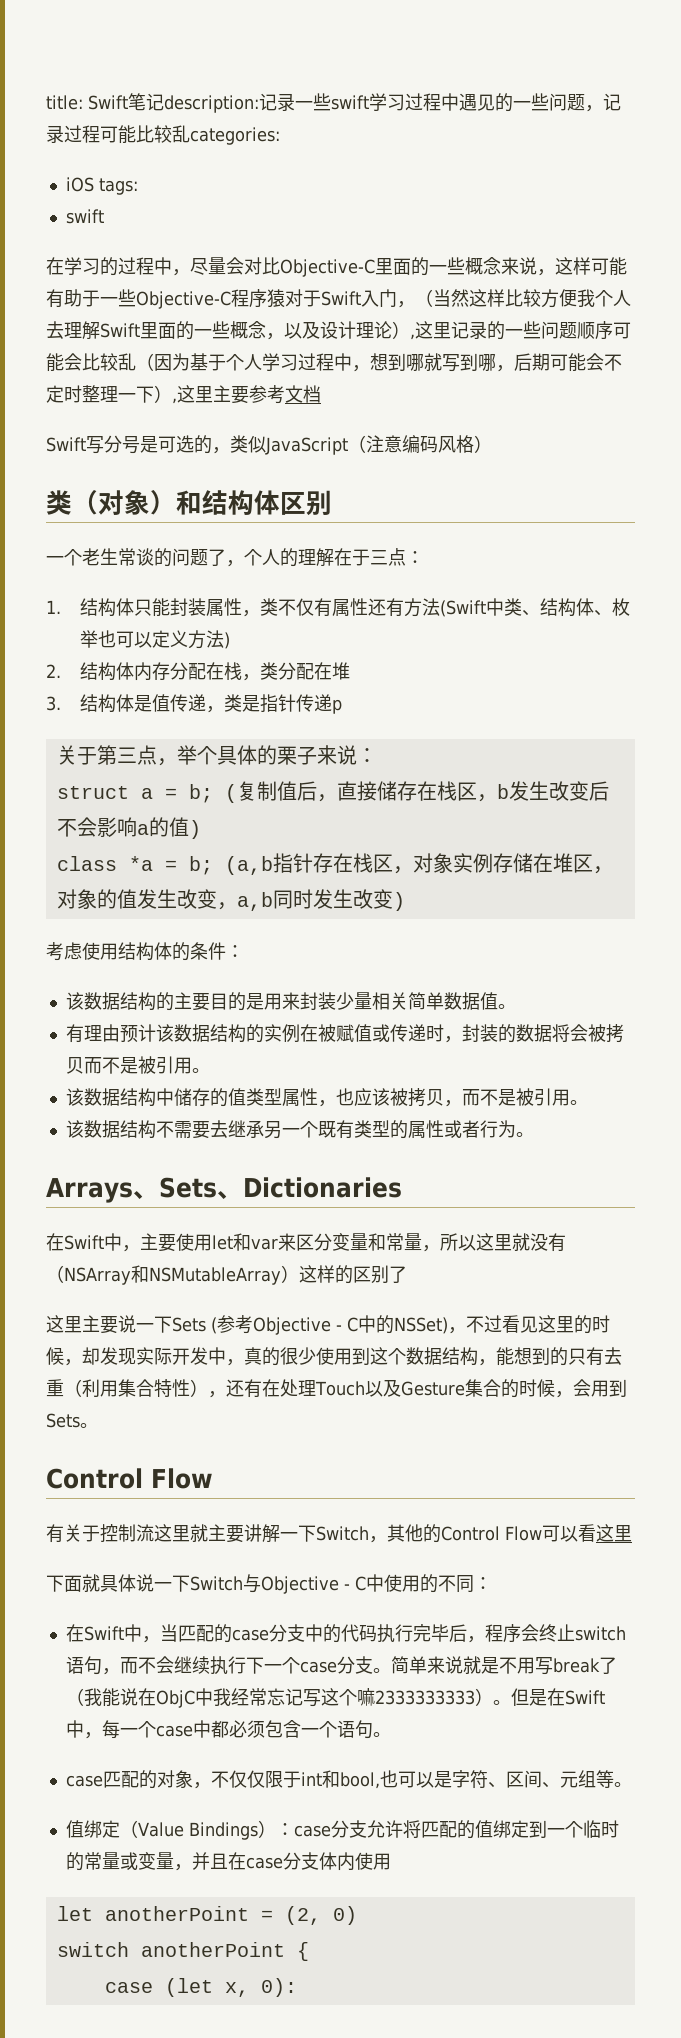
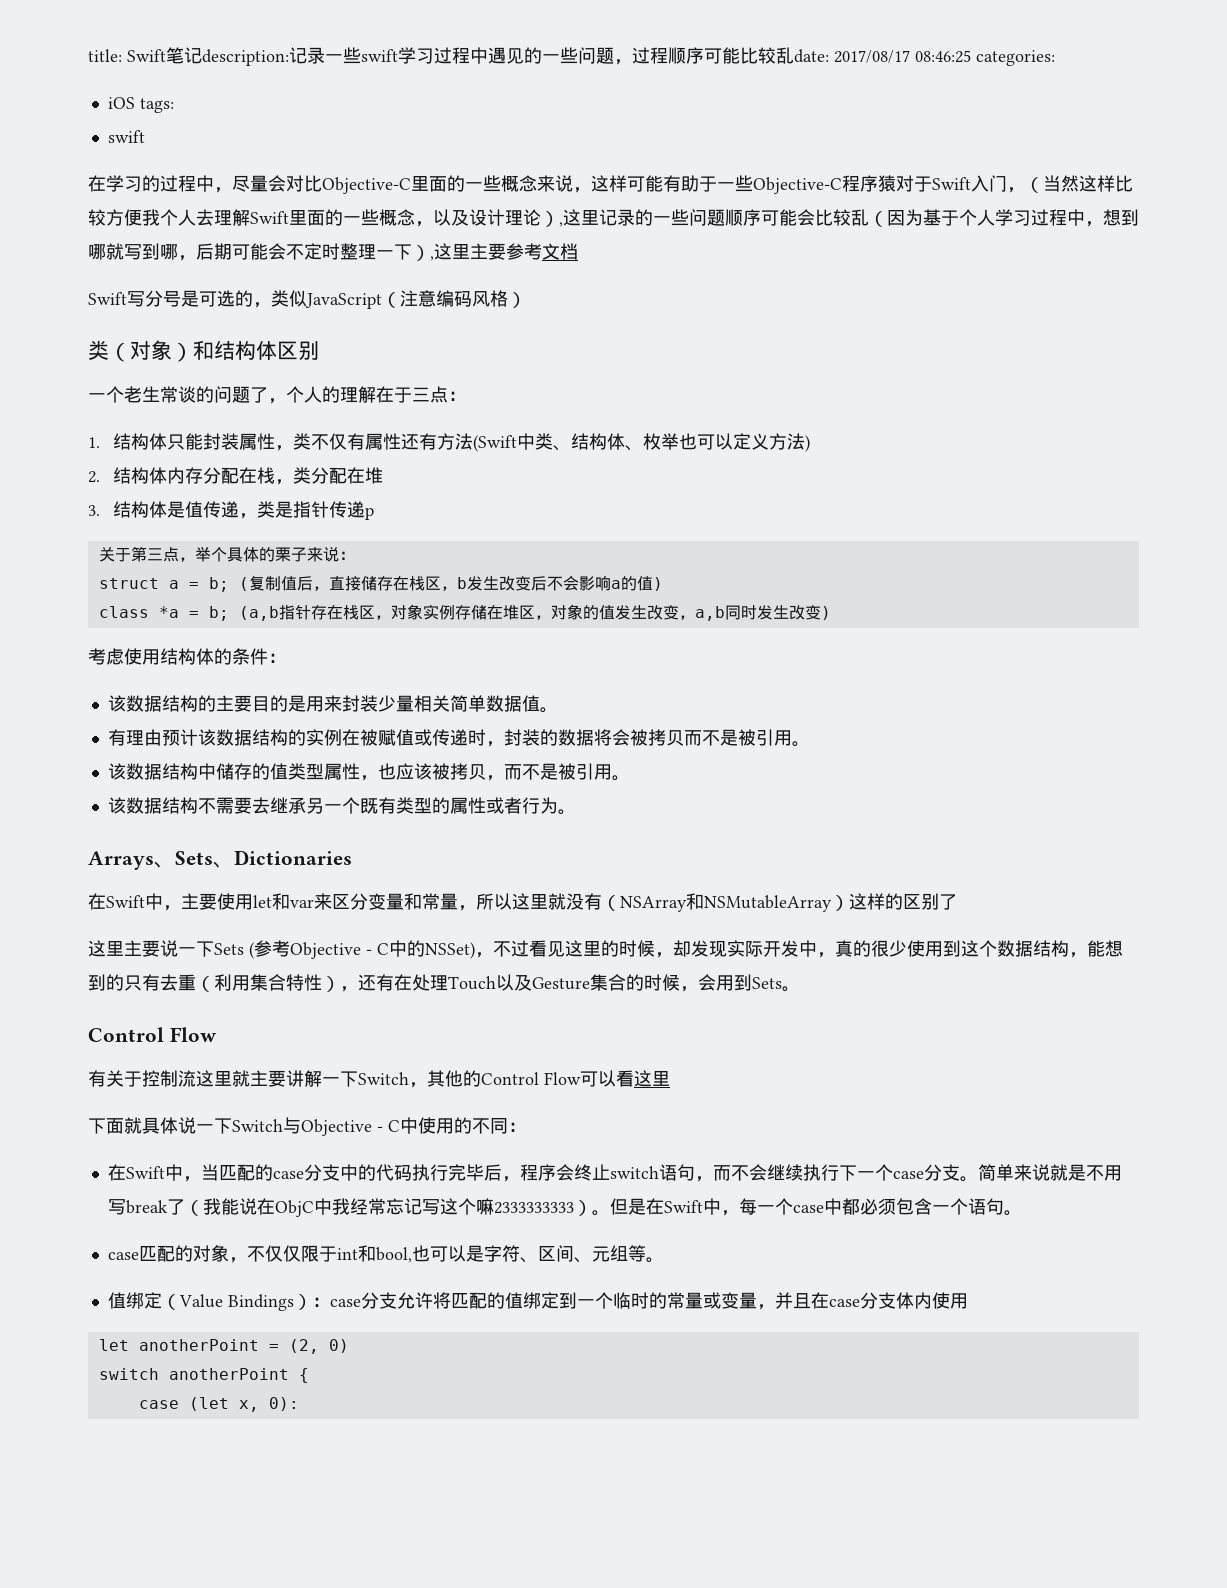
[603,93,621,111] [46,125,100,143] 记录过程 -> [632,47,704,64] 过程顺序
(190, 134) none -> [794,49,971,63] date: 2017/08/17 08:46:25

